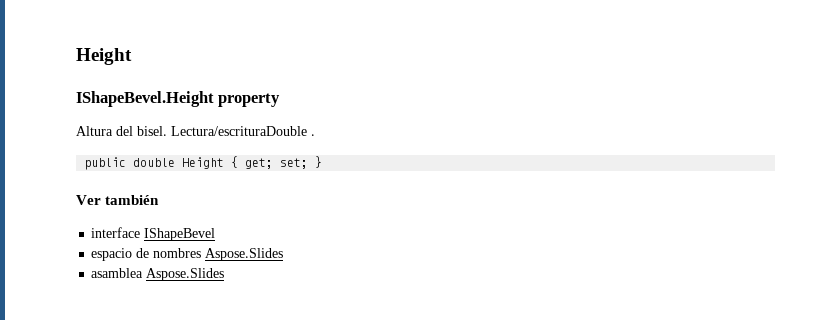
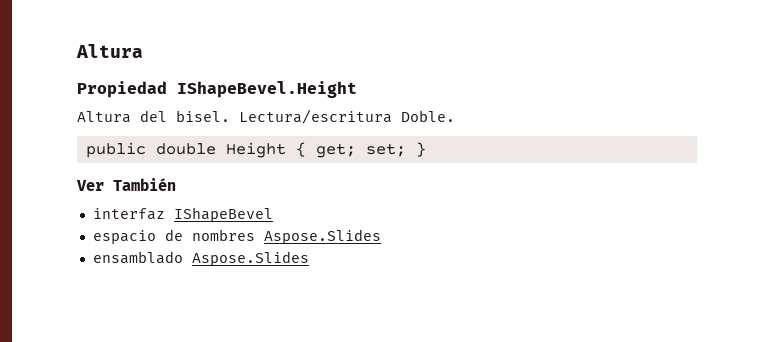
[76,48,132,65] Height // -> [76,44,143,58] [77,81,167,98] Altura // Propiedad
[218,93,281,107] property -> (357, 89) none
[171,126,315,136] Lectura/escrituraDouble . -> [239,109,455,124] Lectura/escritura Doble.
[105,195,160,205] [91,227,141,238] también // interface -> [113,178,176,191] [92,208,165,220] También // interfaz
[91,268,144,278] asamblea -> [92,251,183,264] ensamblado

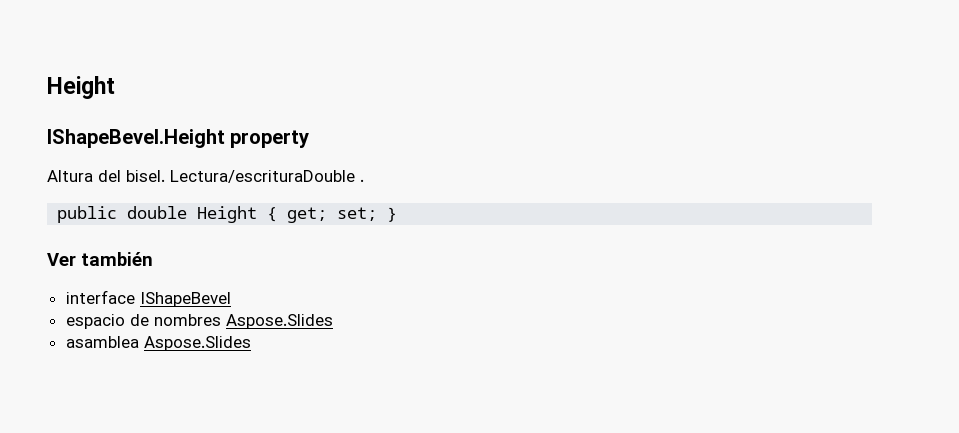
[76,44,143,58] [77,81,167,98] Altura // Propiedad -> [47,76,115,99] Height //
(357, 89) none -> [230,130,310,148] property
[239,109,455,124] Lectura/escritura Doble. -> [170,170,364,183] Lectura/escrituraDouble .
[113,178,176,191] [92,208,165,220] También // interfaz -> [81,252,153,266] [65,290,135,304] también // interface
[92,251,183,264] ensamblado -> [65,336,139,348] asamblea

